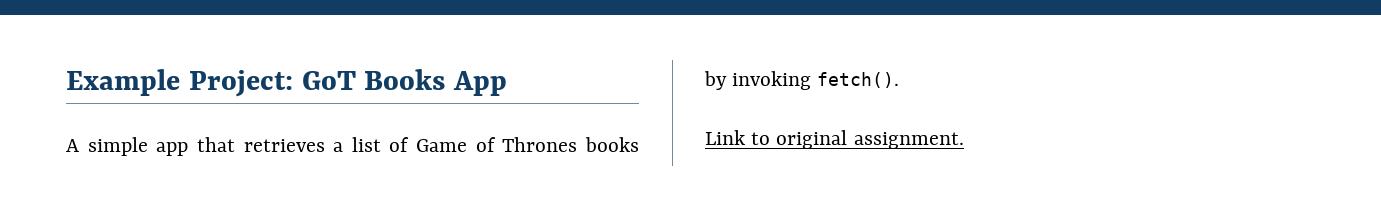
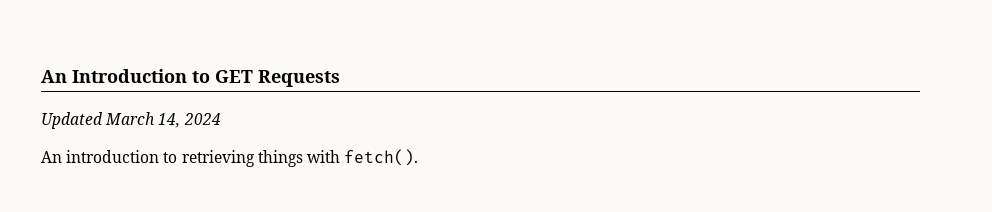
[66,69,508,97] [66,137,639,156] [704,71,900,90] [705,130,964,149] Example Project: GoT Books App // A simple app that retrieves a list of Game of Thrones books by invoking fetch(). // Link to original assignment. -> [41,69,340,87] [41,112,221,129] [41,149,419,167] An Introduction to GET Requests // Updated March 14, 2024 // An introduction to retrieving things with fetch().

